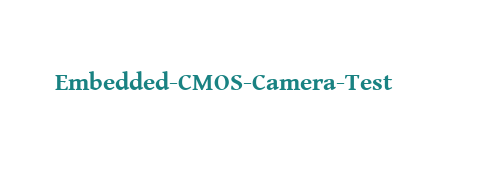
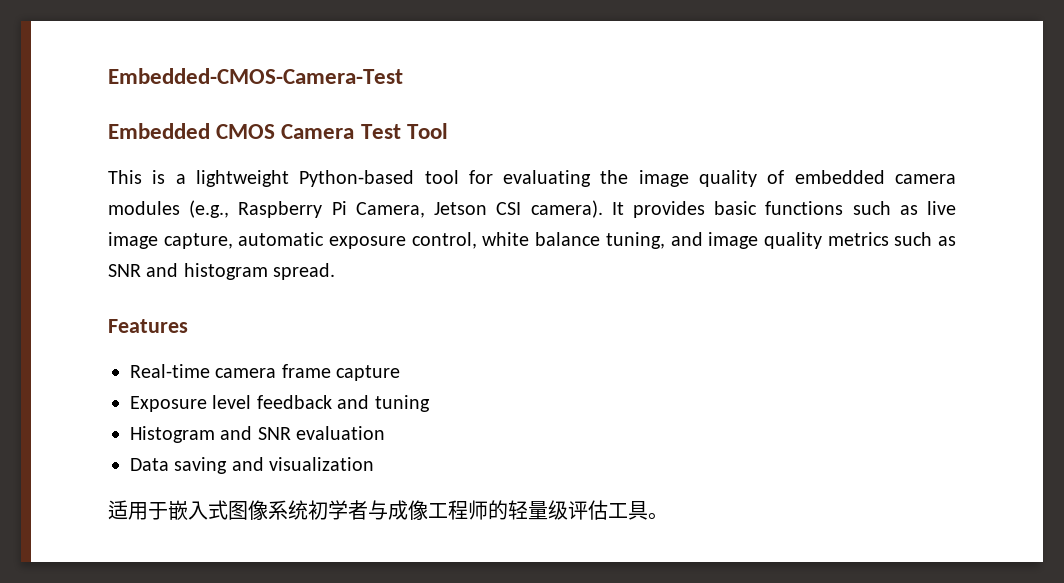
(393, 80) none -> [108,123,448,139] [108,170,956,187] [108,200,956,218] [108,232,957,249] [108,263,336,280] [108,319,188,333] [130,364,401,381] [130,395,430,412] [130,426,386,443] [130,457,375,474] [108,500,668,520] // Embedded CMOS Camera Test Tool // This is a lightweight Python-based tool for evaluating the image quality of embedded camera modules (e.g., Raspberry Pi Camera, Jetson CSI camera). It provides basic functions such as live image capture, automatic exposure control, white balance tuning, and image quality metrics such as SNR and histogram spread. // Features // Real-time camera frame capture // Exposure level feedback and tuning // Histogram and SNR evaluation // Data saving and visualization // 适用于嵌入式图像系统初学者与成像工程师的轻量级评估工具。

